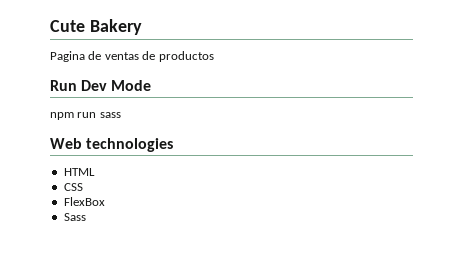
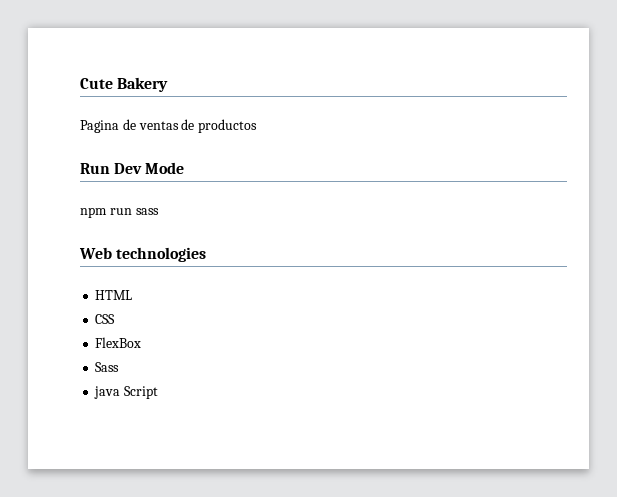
(86, 217) none -> [94,386,159,399] // java Script

